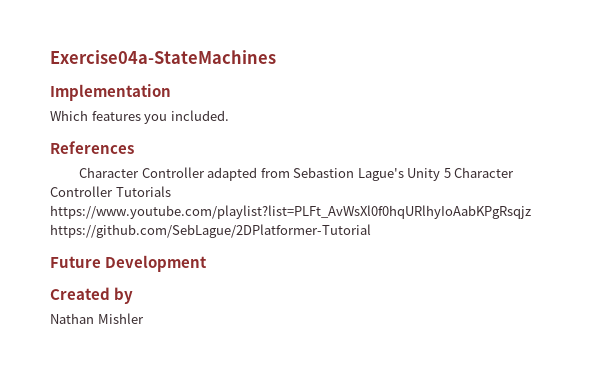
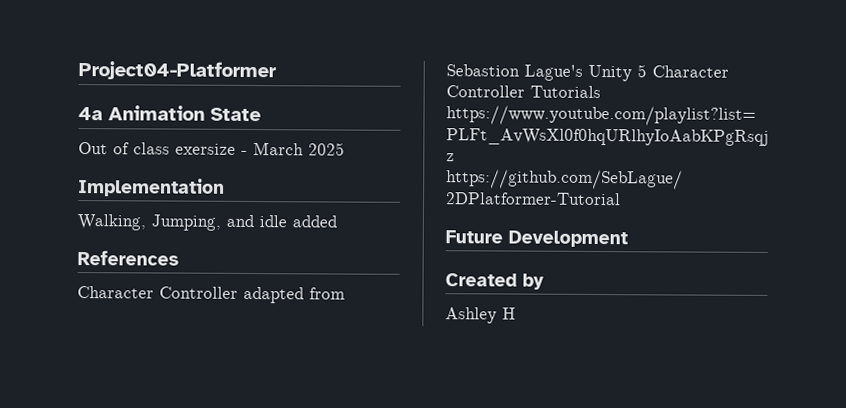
[50,50,276,64] [50,84,171,101] [50,110,229,124] Exercise04a-StateMachines // Implementation // Which features you included. -> [78,61,277,81] [78,105,261,122] [78,142,345,156] [78,178,225,197] [77,214,337,231] Project04-Platformer // 4a Animation State // Out of class exersize - March 2025 // Implementation // Walking, Jumping, and idle added
[50,313,144,324] Nathan Mishler -> [445,307,516,324] Ashley H

